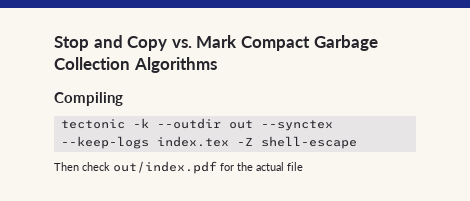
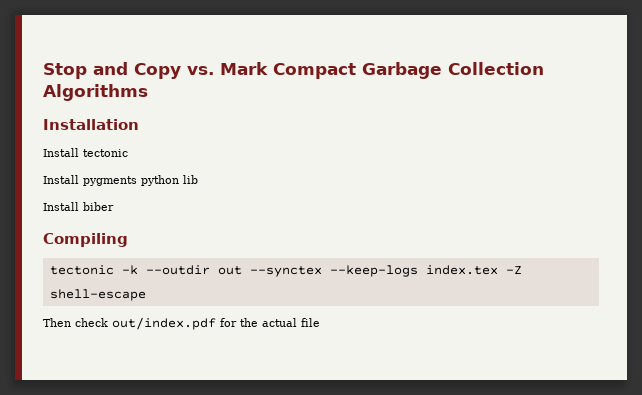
(217, 65) none -> [43,119,139,130] [43,148,128,157] [43,175,198,186] [43,202,114,211] // Installation // Install tectonic // Install pygments python lib // Install biber

